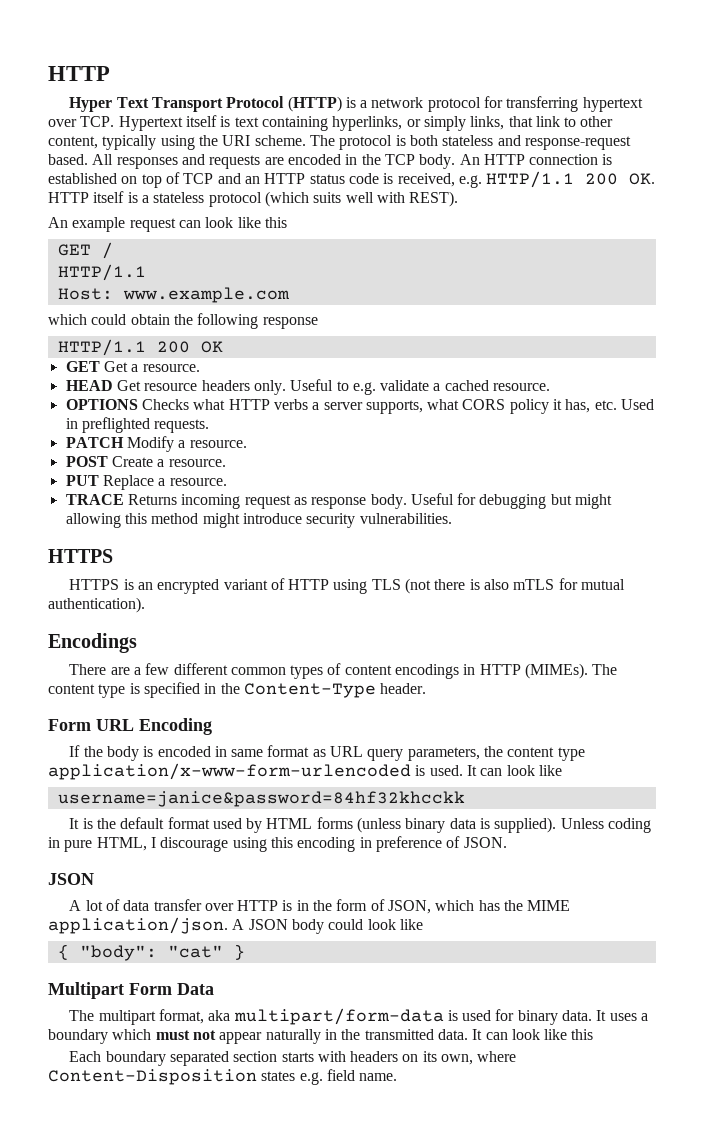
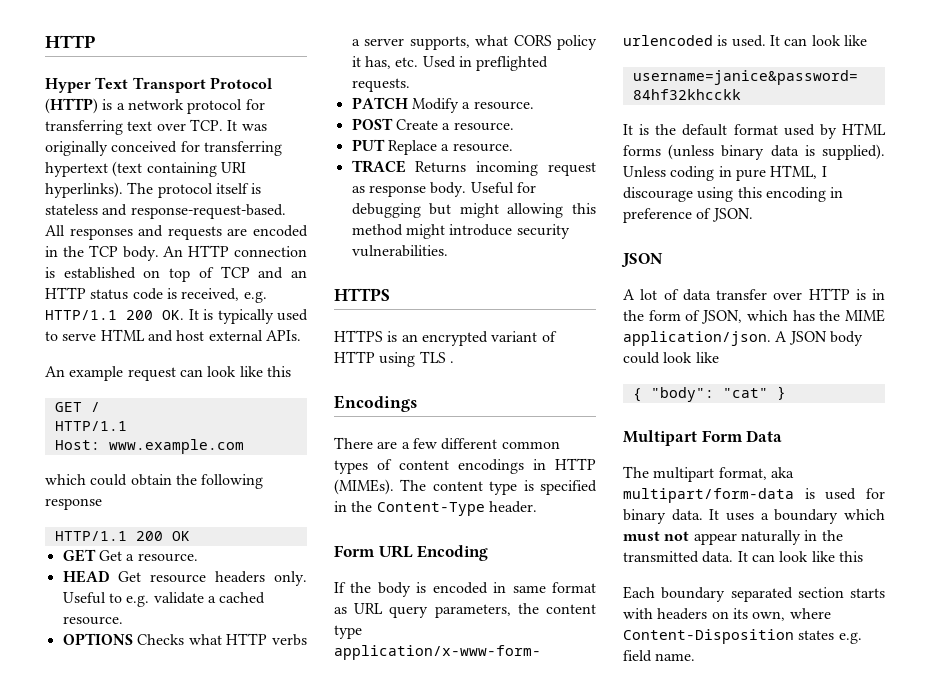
[582,97,643,112] hypertext -> [127,121,153,131] text
[118,115,614,131] [48,135,631,150] [48,154,88,165] Hypertext itself is text containing hyperlinks, or simply links, that link to other content, typically using the URI scheme. The protocol is both stateless and response-request based. -> [227,120,267,131] [45,141,282,156] [45,161,246,177] [45,182,262,198] [45,204,286,219] It was originally conceived for transferring hypertext (text containing URI hyperlinks). The protocol itself is stateless and response-request-based.
[48,191,459,207] HTTP itself is a stateless protocol (which suits well with REST). -> [188,309,308,324] [45,329,301,342] It is typically used to serve HTML and host external APIs.
[405,578,626,594] [48,597,145,613] (not there is also mTLS for mutual authentication). -> [449,361,454,363] .

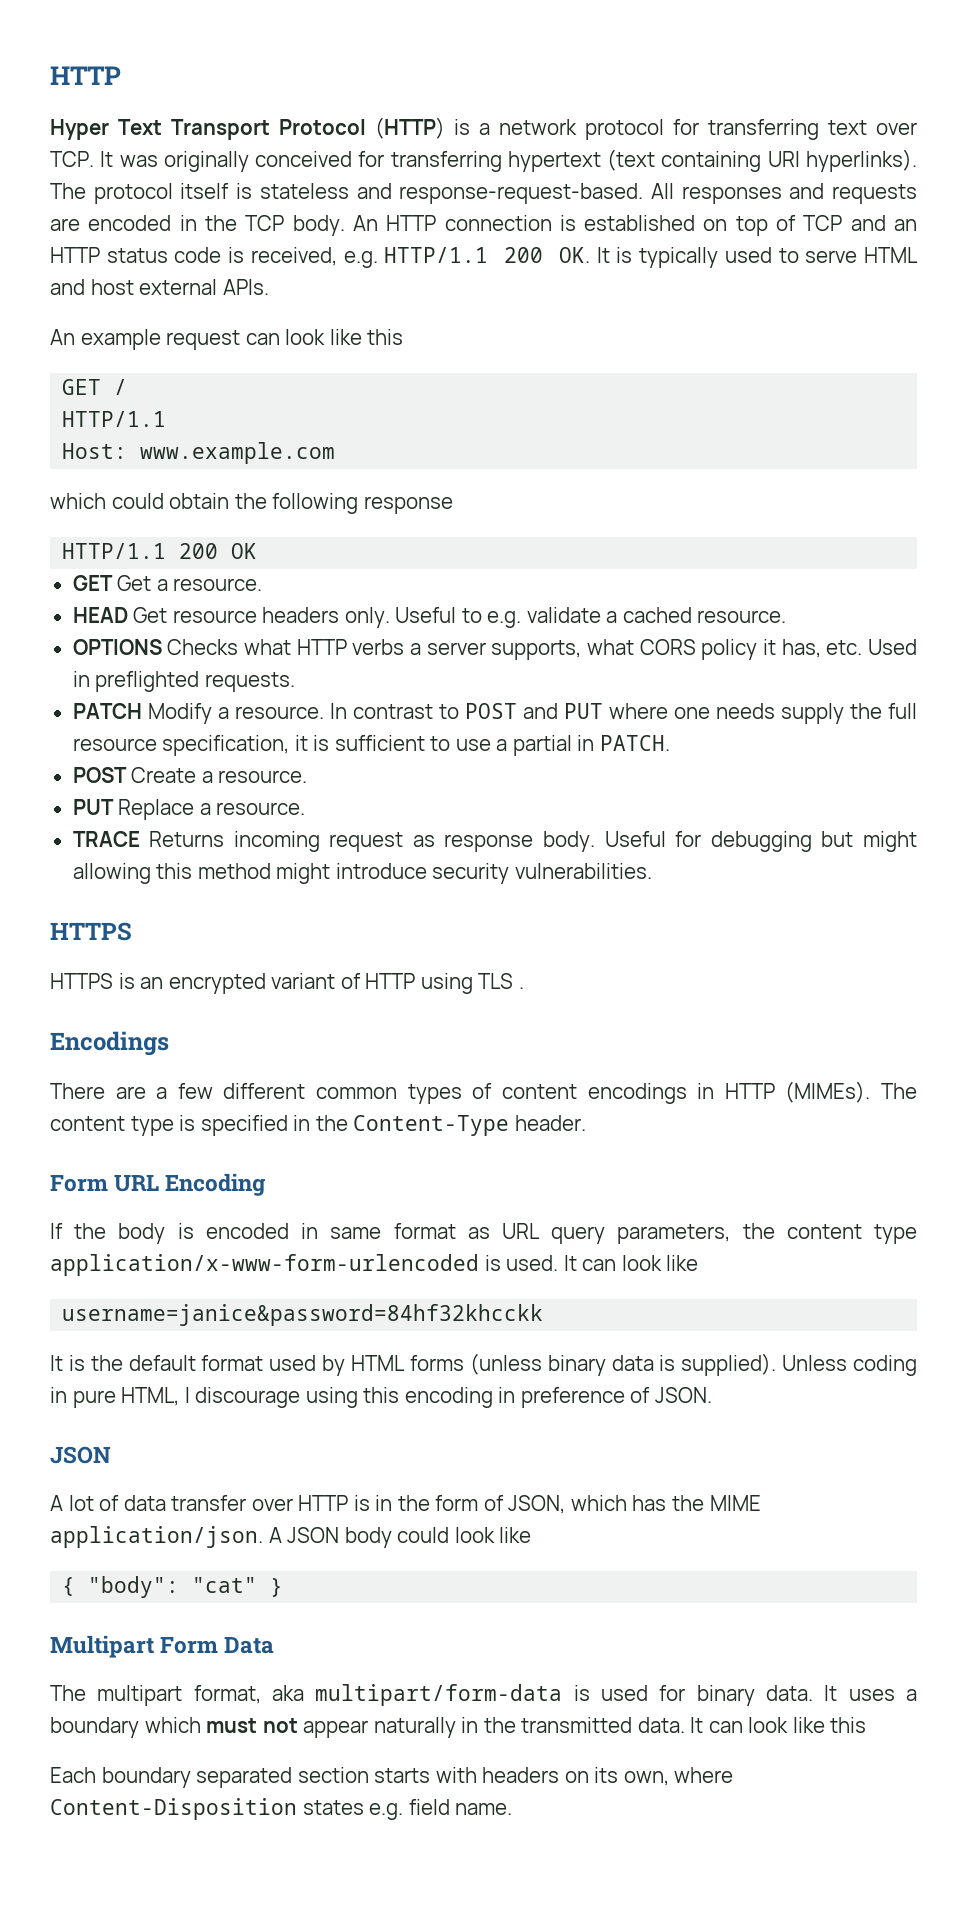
(534, 105) none -> [329,703,917,724] [72,735,670,756] In contrast to POST and PUT where one needs supply the full resource specification, it is sufficient to use a partial in PATCH.

